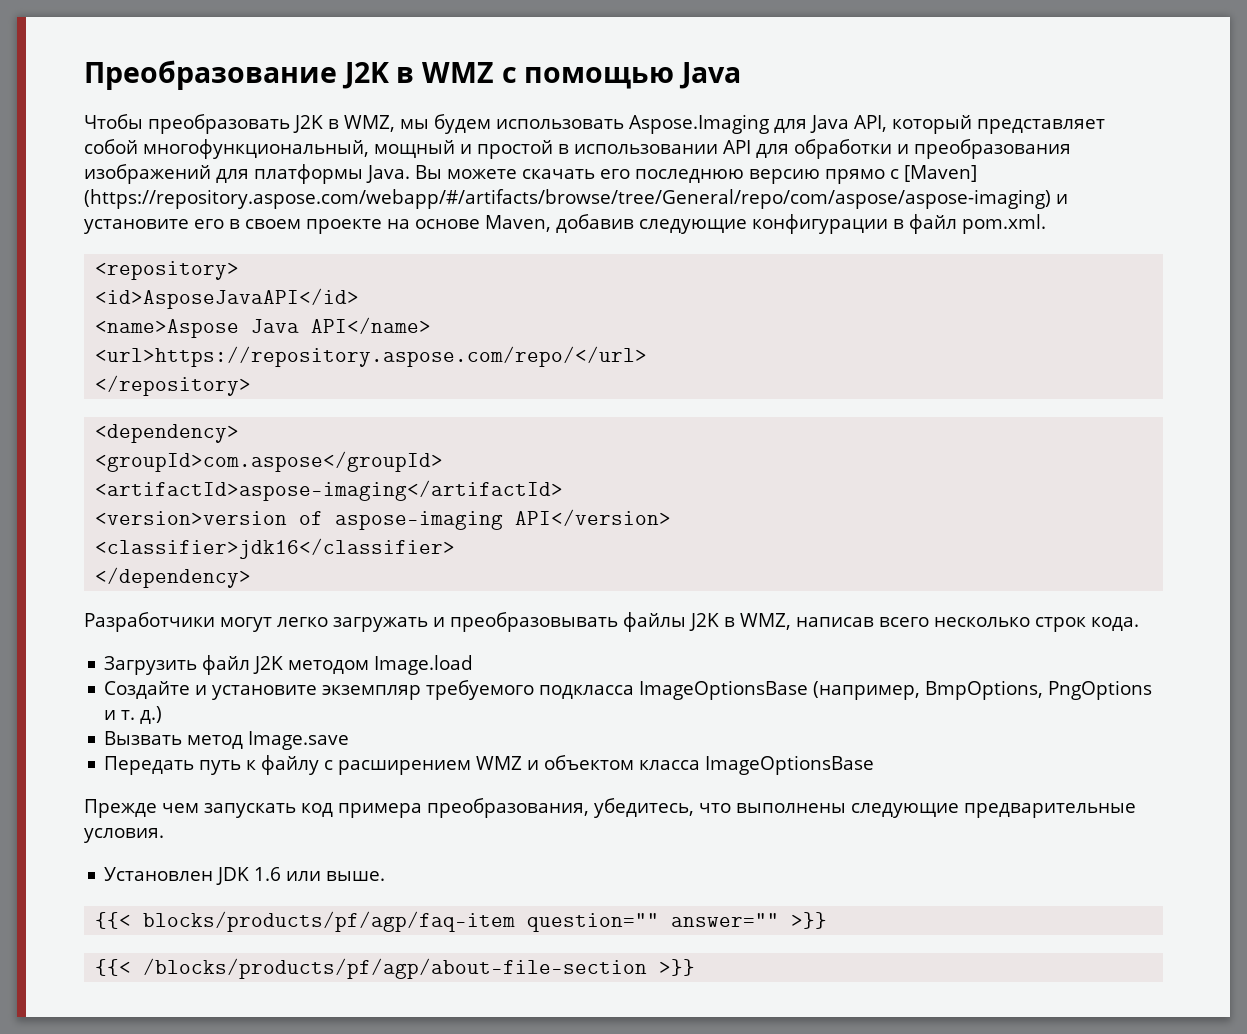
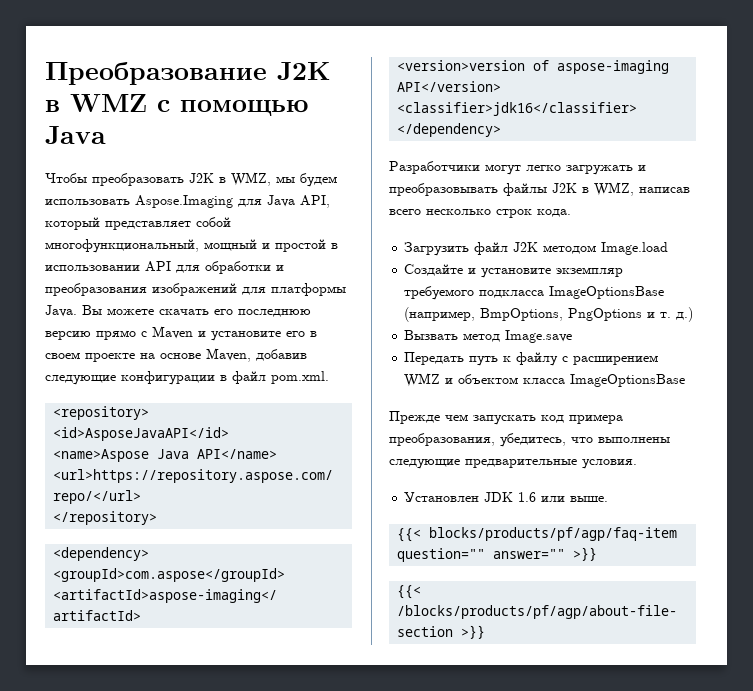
[904,165,977,182] [84,189,1051,209] [Maven] (https://repository.aspose.com/webapp/#/artifacts/browse/tree/General/repo/com/aspose/aspose-imaging) -> [152,326,193,339] Maven

